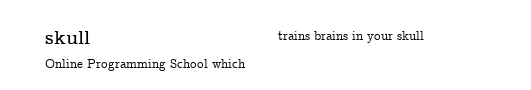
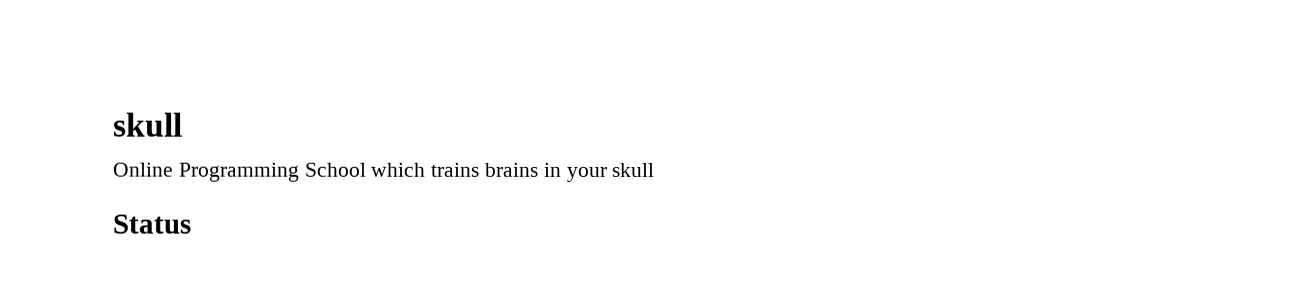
(424, 35) none -> [112,214,191,234] // Status

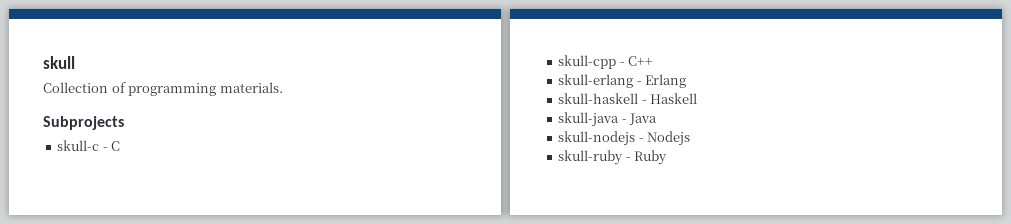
[113,112,183,137] [112,162,655,182] [112,214,191,234] skull // Online Programming School which trains brains in your skull // Status -> [43,56,75,69] [43,82,283,96] [43,116,124,130] [57,140,121,151] [558,55,654,69] [558,74,687,88] [558,93,698,104] [558,112,658,127] [558,131,691,146] [558,150,668,165] skull // Collection of programming materials. // Subprojects // skull-c - C // skull-cpp - C++ // skull-erlang - Erlang // skull-haskell - Haskell // skull-java - Java // skull-nodejs - Nodejs // skull-ruby - Ruby

